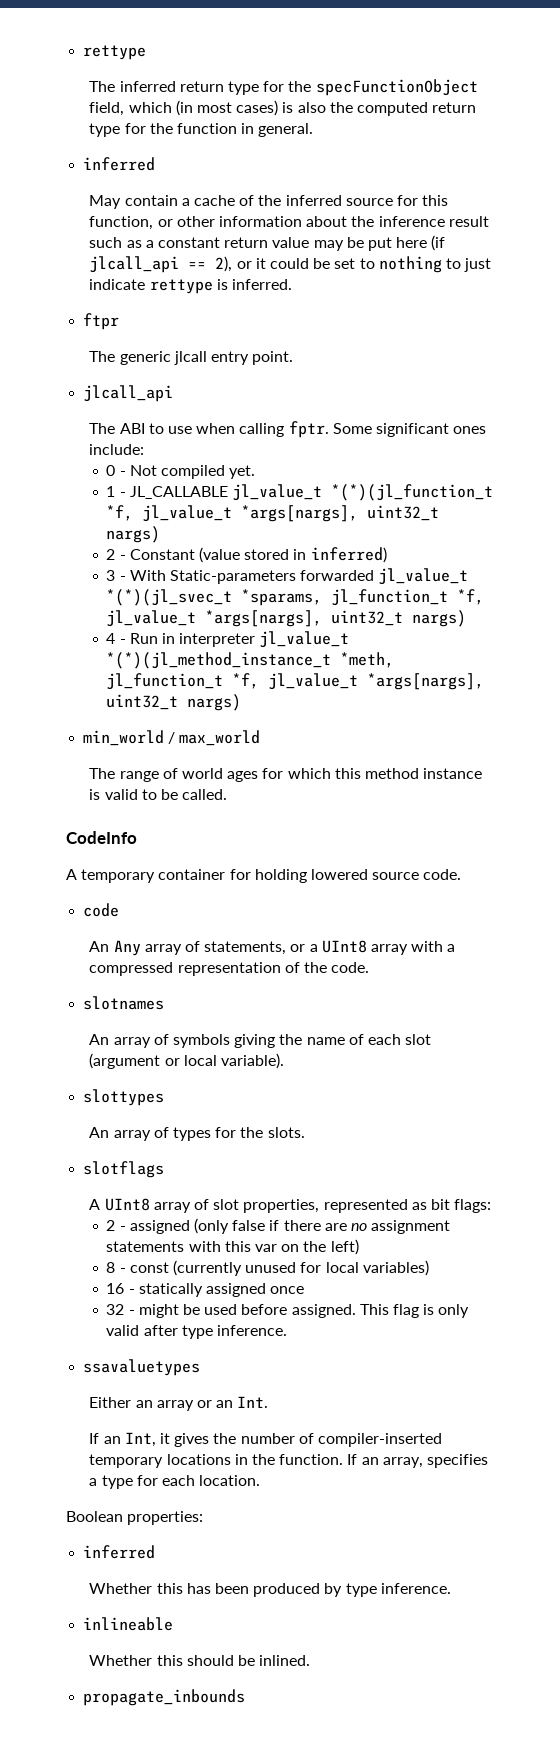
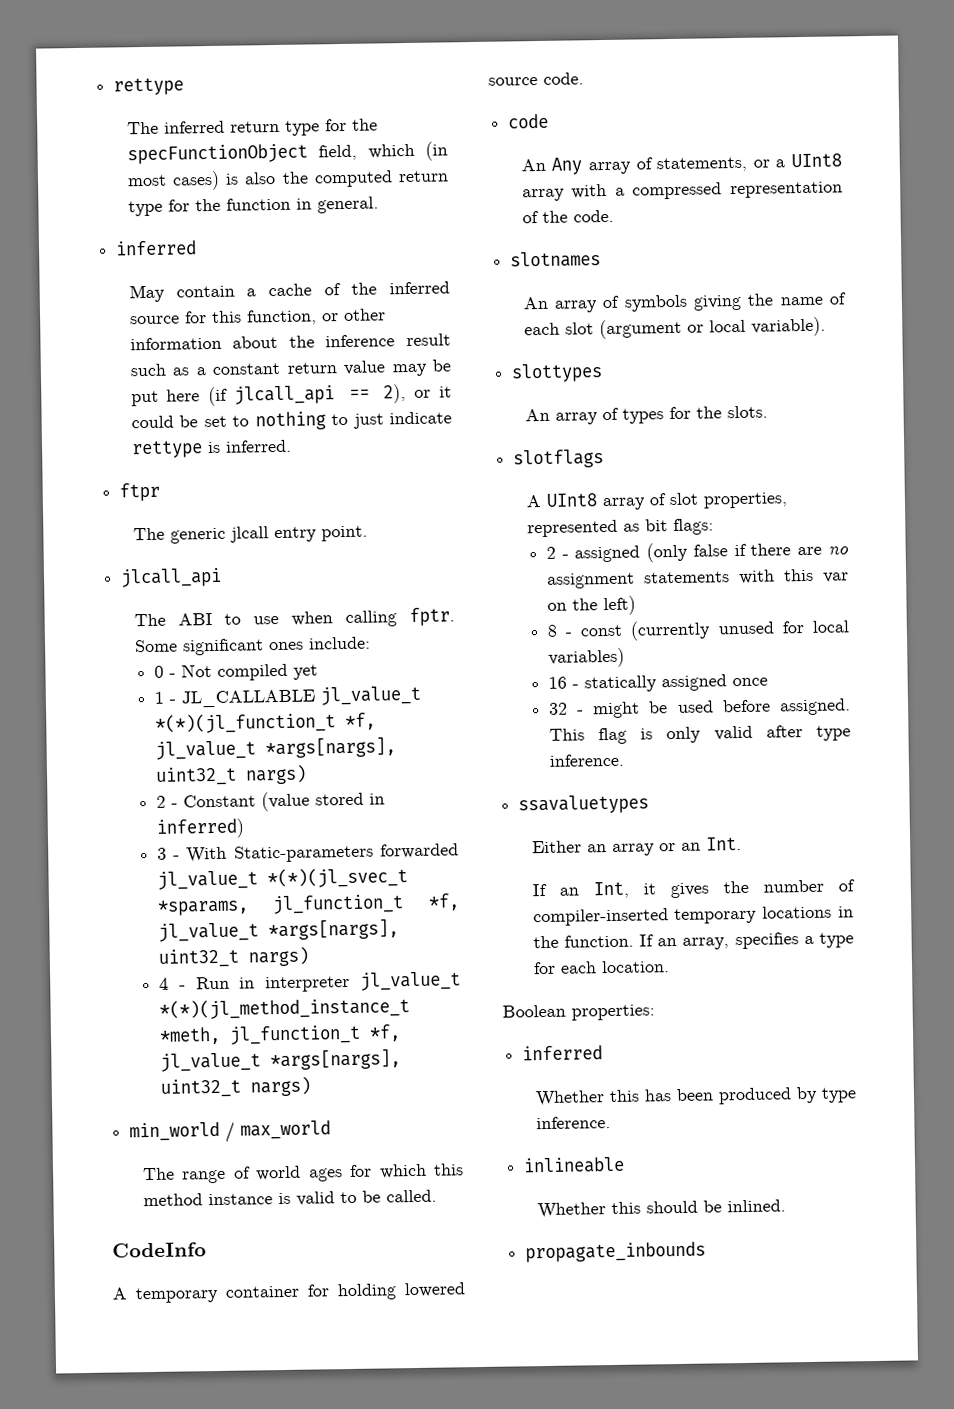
[229,465,256,479] yet. -> [292,664,318,680] yet

